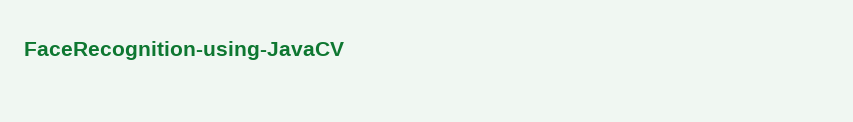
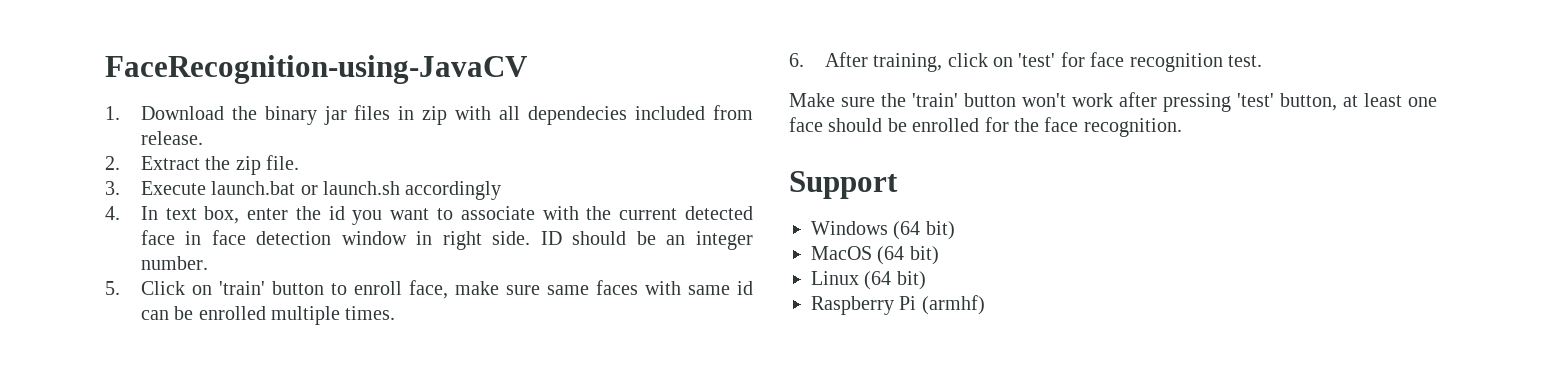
(344, 50) none -> [105,105,753,125] [140,131,203,145] [105,155,299,175] [105,181,502,200] [105,206,753,225] [140,230,754,250] [140,256,208,270] [105,280,753,299] [140,306,396,325] [789,52,1262,72] [789,92,1437,112] [789,117,1182,137] [789,171,898,199] [811,221,955,240] [811,246,939,265] [811,271,926,290] [811,295,985,315] // 1. Download the binary jar files in zip with all dependecies included from release. // 2. Extract the zip file. // 3. Execute launch.bat or launch.sh accordingly // 4. In text box, enter the id you want to associate with the current detected face in face detection window in right side. ID should be an integer number. // 5. Click on 'train' button to enroll face, make sure same faces with same id can be enrolled multiple times. // 6. After training, click on 'test' for face recognition test. // Make sure the 'train' button won't work after pressing 'test' button, at least one face should be enrolled for the face recognition. // Support // Windows (64 bit) // MacOS (64 bit) // Linux (64 bit) // Raspberry Pi (armhf)

